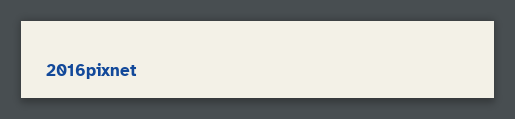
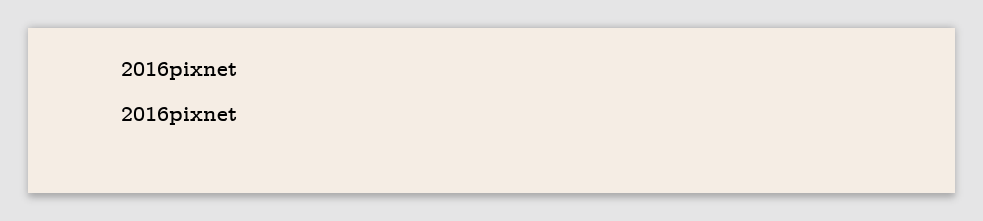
[46,63,137,79] 2016pixnet -> [121,62,237,80] [121,107,237,125] 2016pixnet // 2016pixnet

